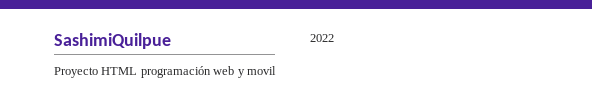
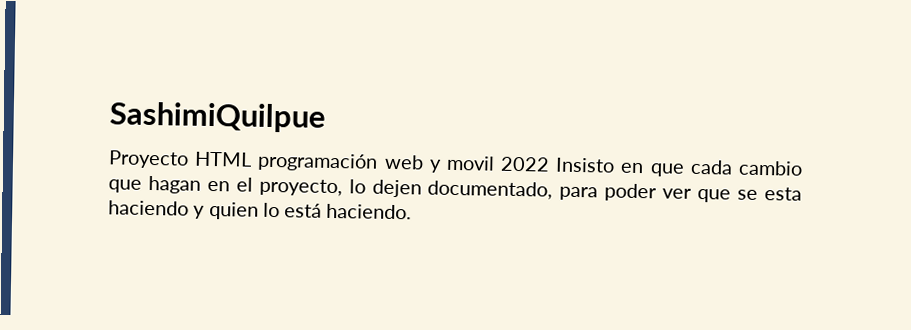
(334, 38) none -> [555,157,803,177] [108,175,802,203] [108,200,413,220] Insisto en que cada cambio que hagan en el proyecto, lo dejen documentado, para poder ver que se esta haciendo y quien lo está haciendo.

